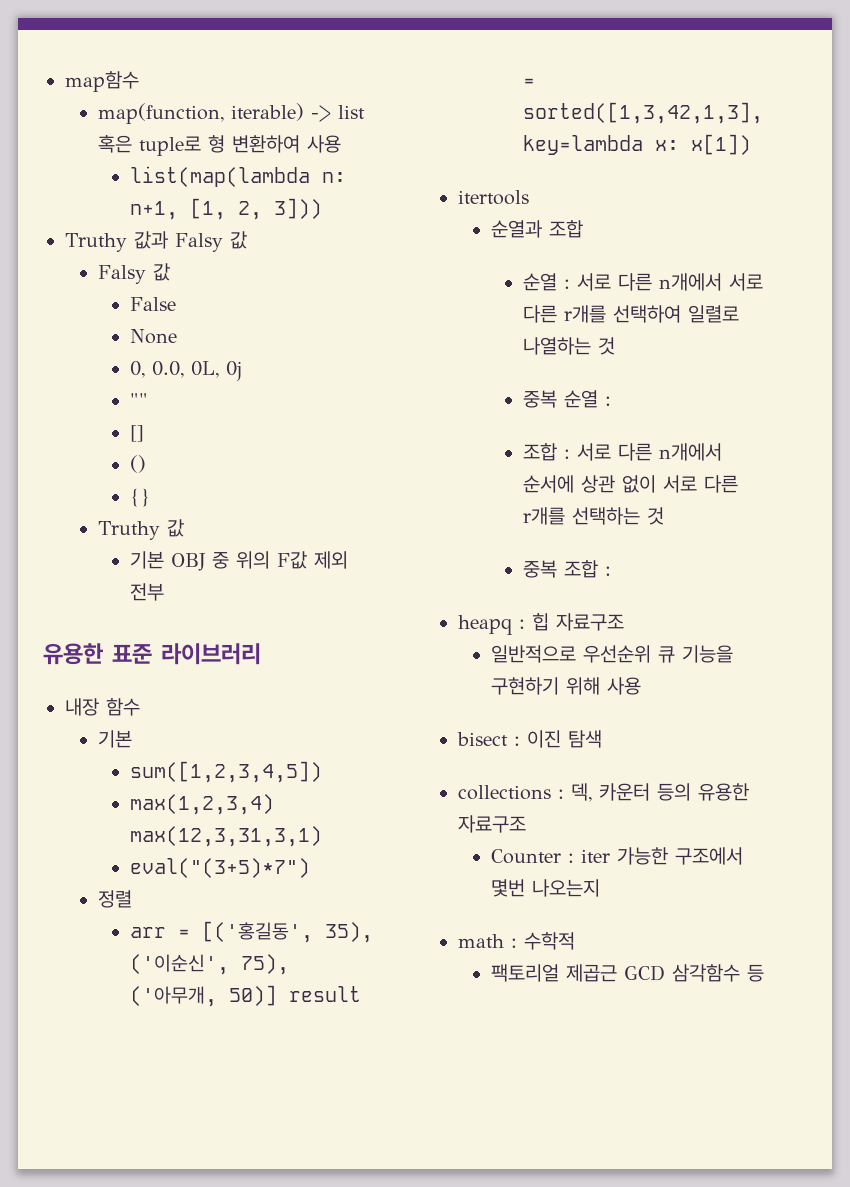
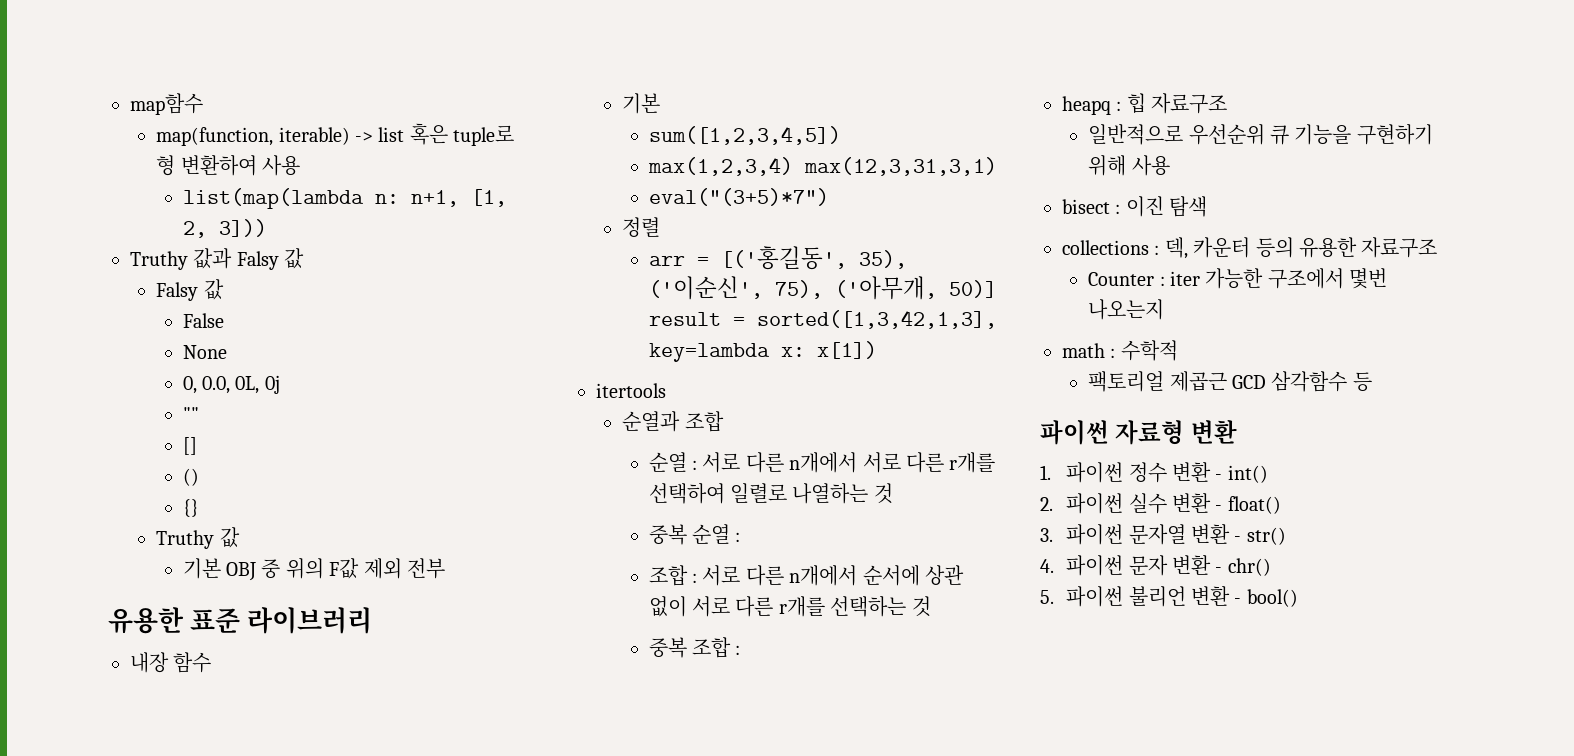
(764, 973) none -> [1040,420,1237,445] [1040,462,1268,483] [1040,493,1281,514] [1040,524,1286,545] [1040,555,1271,576] [1040,586,1298,607] // 파이썬 자료형 변환 // 1. 파이썬 정수 변환 - int() // 2. 파이썬 실수 변환 - float() // 3. 파이썬 문자열 변환 - str() // 4. 파이썬 문자 변환 - chr() // 5. 파이썬 불리언 변환 - bool()

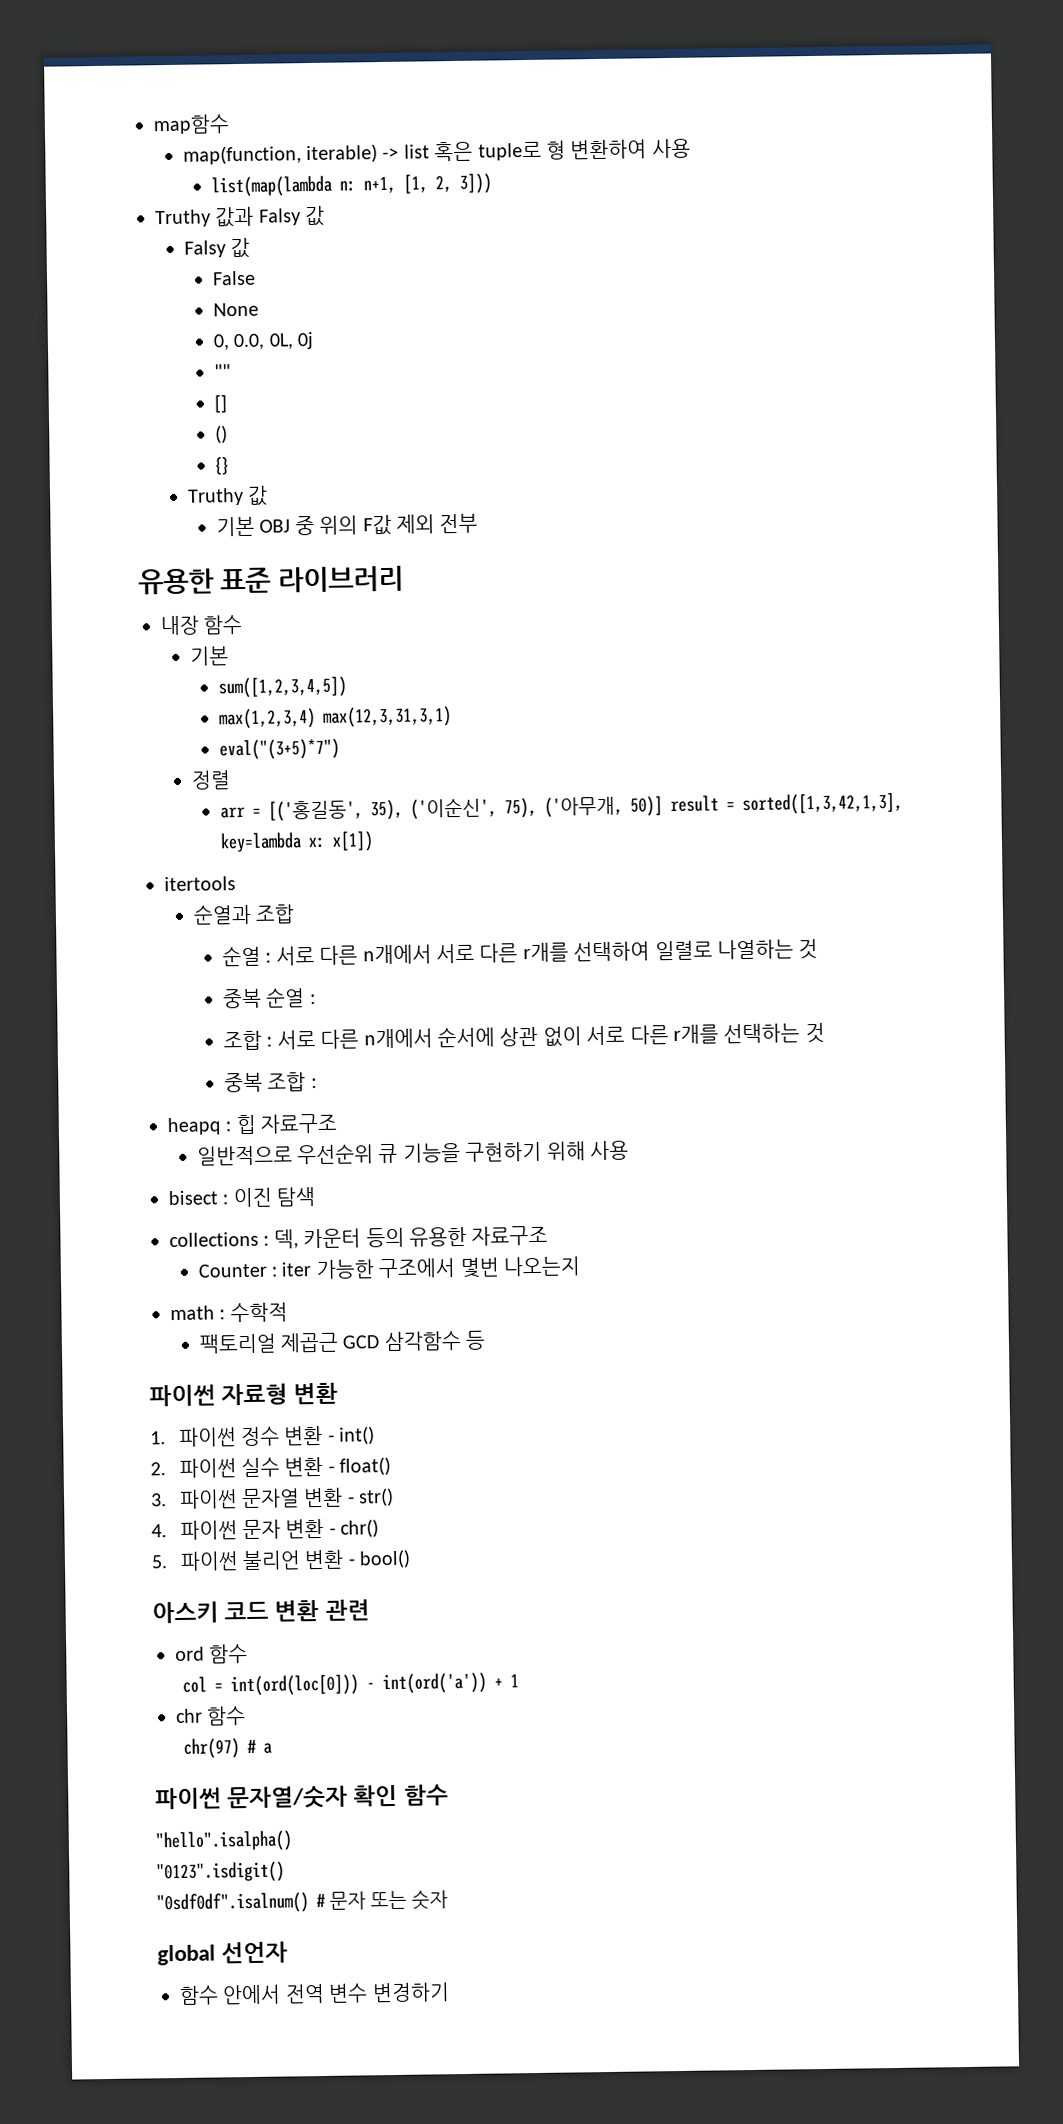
(1298, 598) none -> [152,1599,370,1624] [175,1644,249,1664] [181,1672,519,1697] [175,1706,247,1726] [182,1738,272,1759] [155,1784,449,1810] [155,1830,292,1853] [156,1861,285,1884] [156,1889,448,1915] [157,1941,289,1966] [179,1982,450,2005] // 아스키 코드 변환 관련 // ord 함수 // col = int(ord(loc[0])) - int(ord('a')) + 1 // chr 함수 // chr(97) # a // 파이썬 문자열/숫자 확인 함수 // "hello".isalpha() // "0123".isdigit() // "0sdf0df".isalnum() # 문자 또는 숫자 // global 선언자 // 함수 안에서 전역 변수 변경하기

